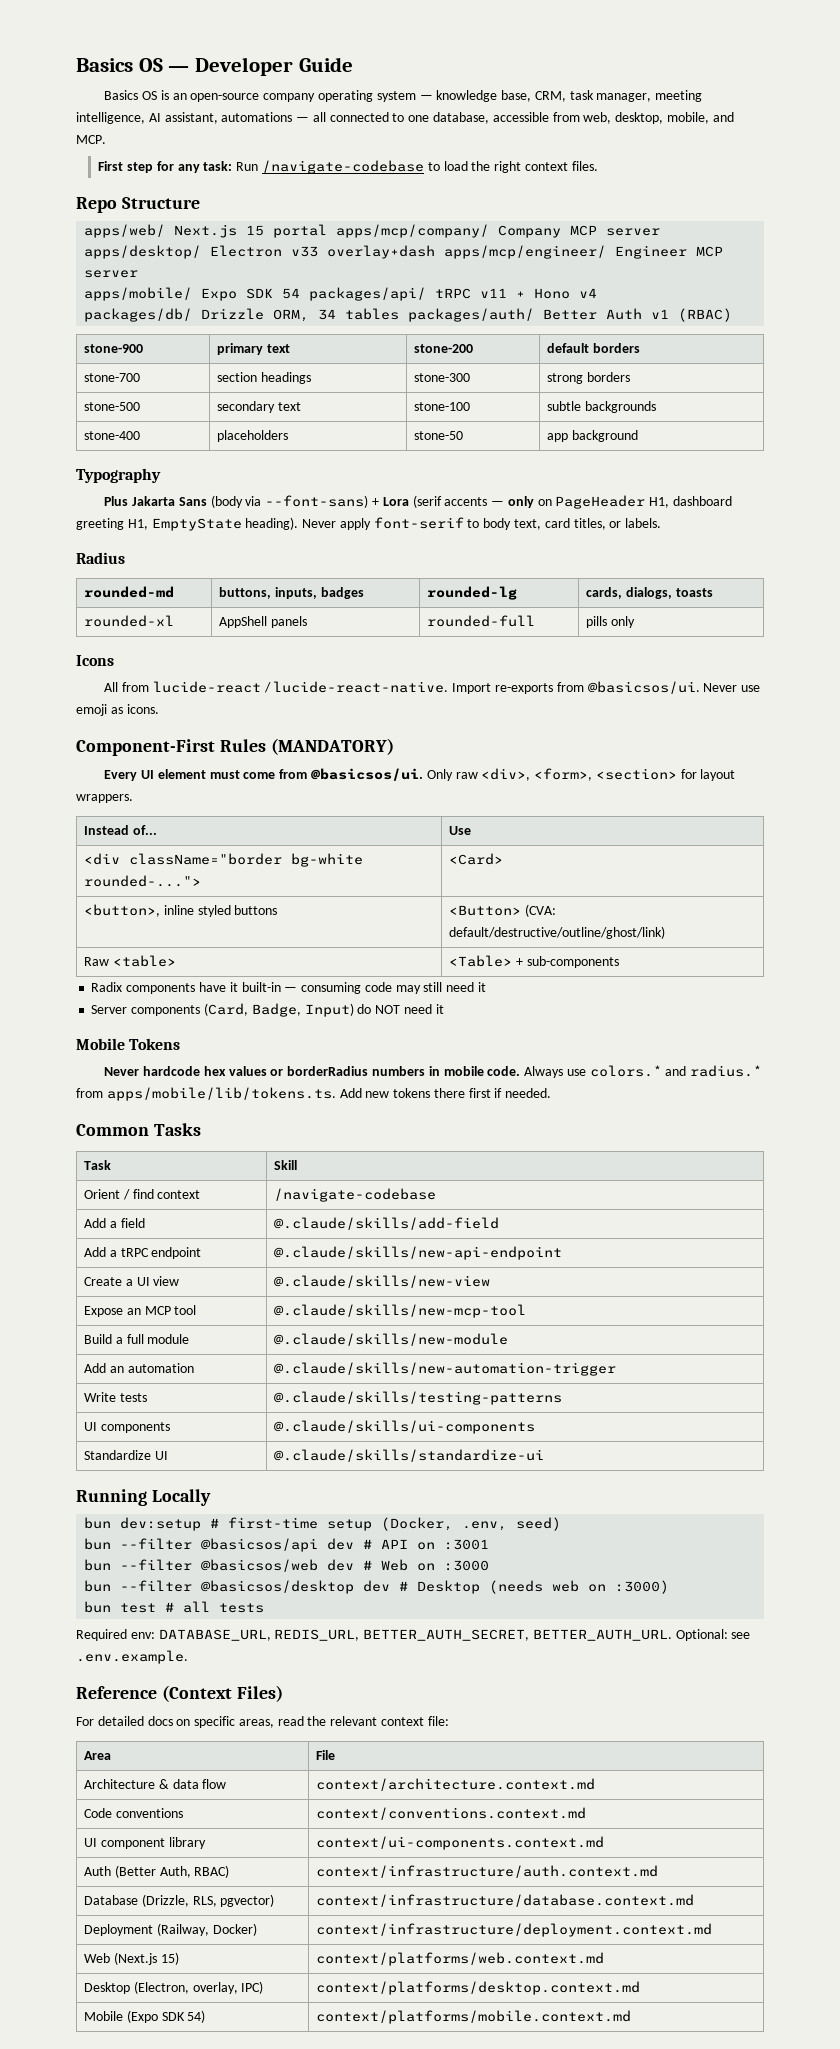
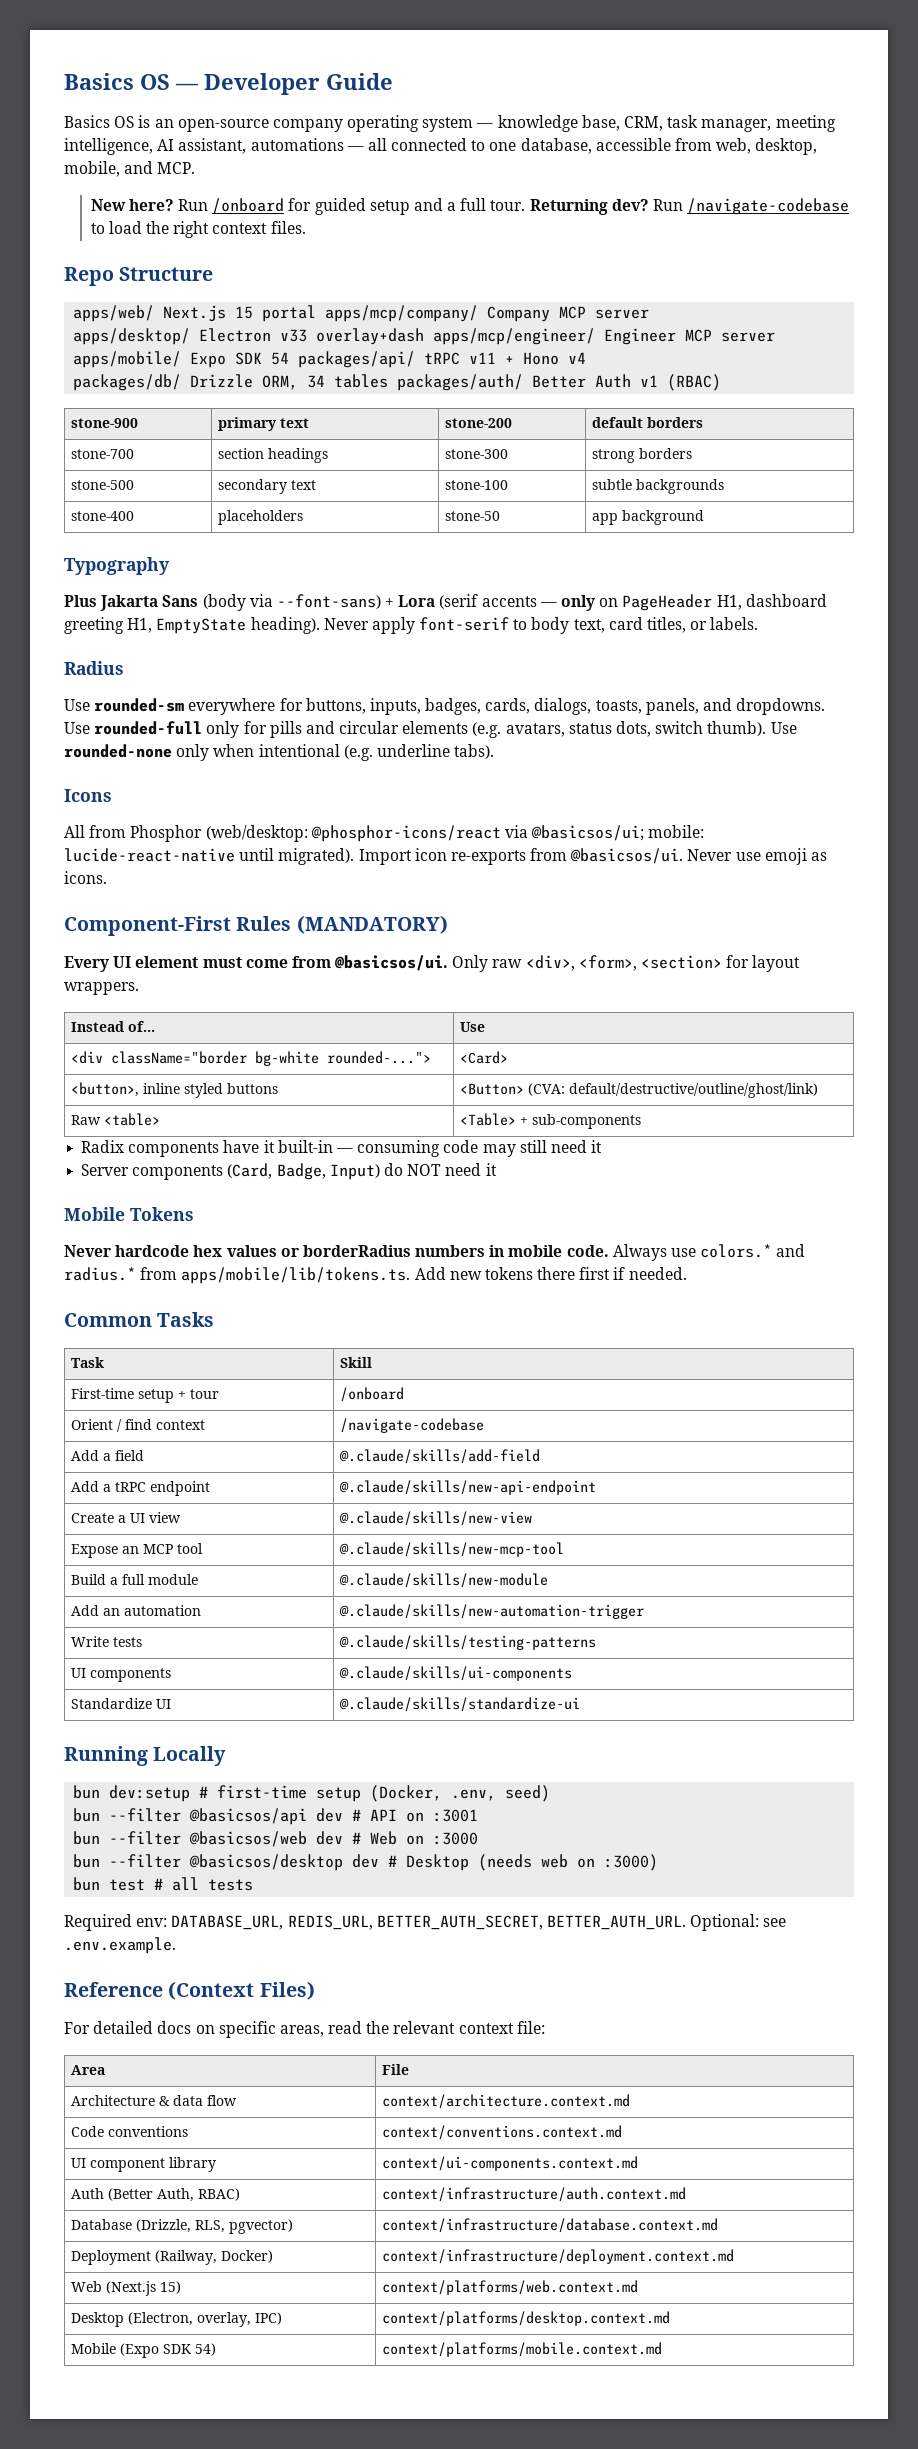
[98,161,233,173] First step for any task: -> [90,198,649,215] New here? Run /onboard for guided setup and a full tour. Returning dev?
[84,586,175,598] [219,587,364,599] [427,586,518,600] [586,587,713,599] [84,615,175,627] [219,616,307,628] [427,615,536,627] [586,616,635,628] [76,655,114,666] [104,681,492,694] // rounded-md | buttons, inputs, badges | rounded-lg | cards, dialogs, toasts // rounded-xl | AppShell panels | rounded-full | pills only // Icons // All from lucide-react / lucide-react-native. Import -> [64,698,826,715] [64,721,797,738] [64,744,495,761] [64,789,112,802] [64,825,705,842] [64,848,447,865] // Use rounded-sm everywhere for buttons, inputs, badges, cards, dialogs, toasts, panels, and dropdowns. Use rounded-full only for pills and circular elements (e.g. avatars, status dots, switch thumb). Use rounded-none only when intentional (e.g. underline tabs). // Icons // All from Phosphor (web/desktop: @phosphor-icons/react via @basicsos/ui; mobile: lucide-react-native until migrated). Import icon
(298, 1165) none -> [70,1388,219,1403] [339,1387,404,1402] // First-time setup + tour | /onboard

